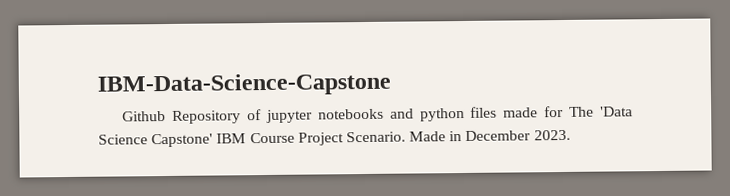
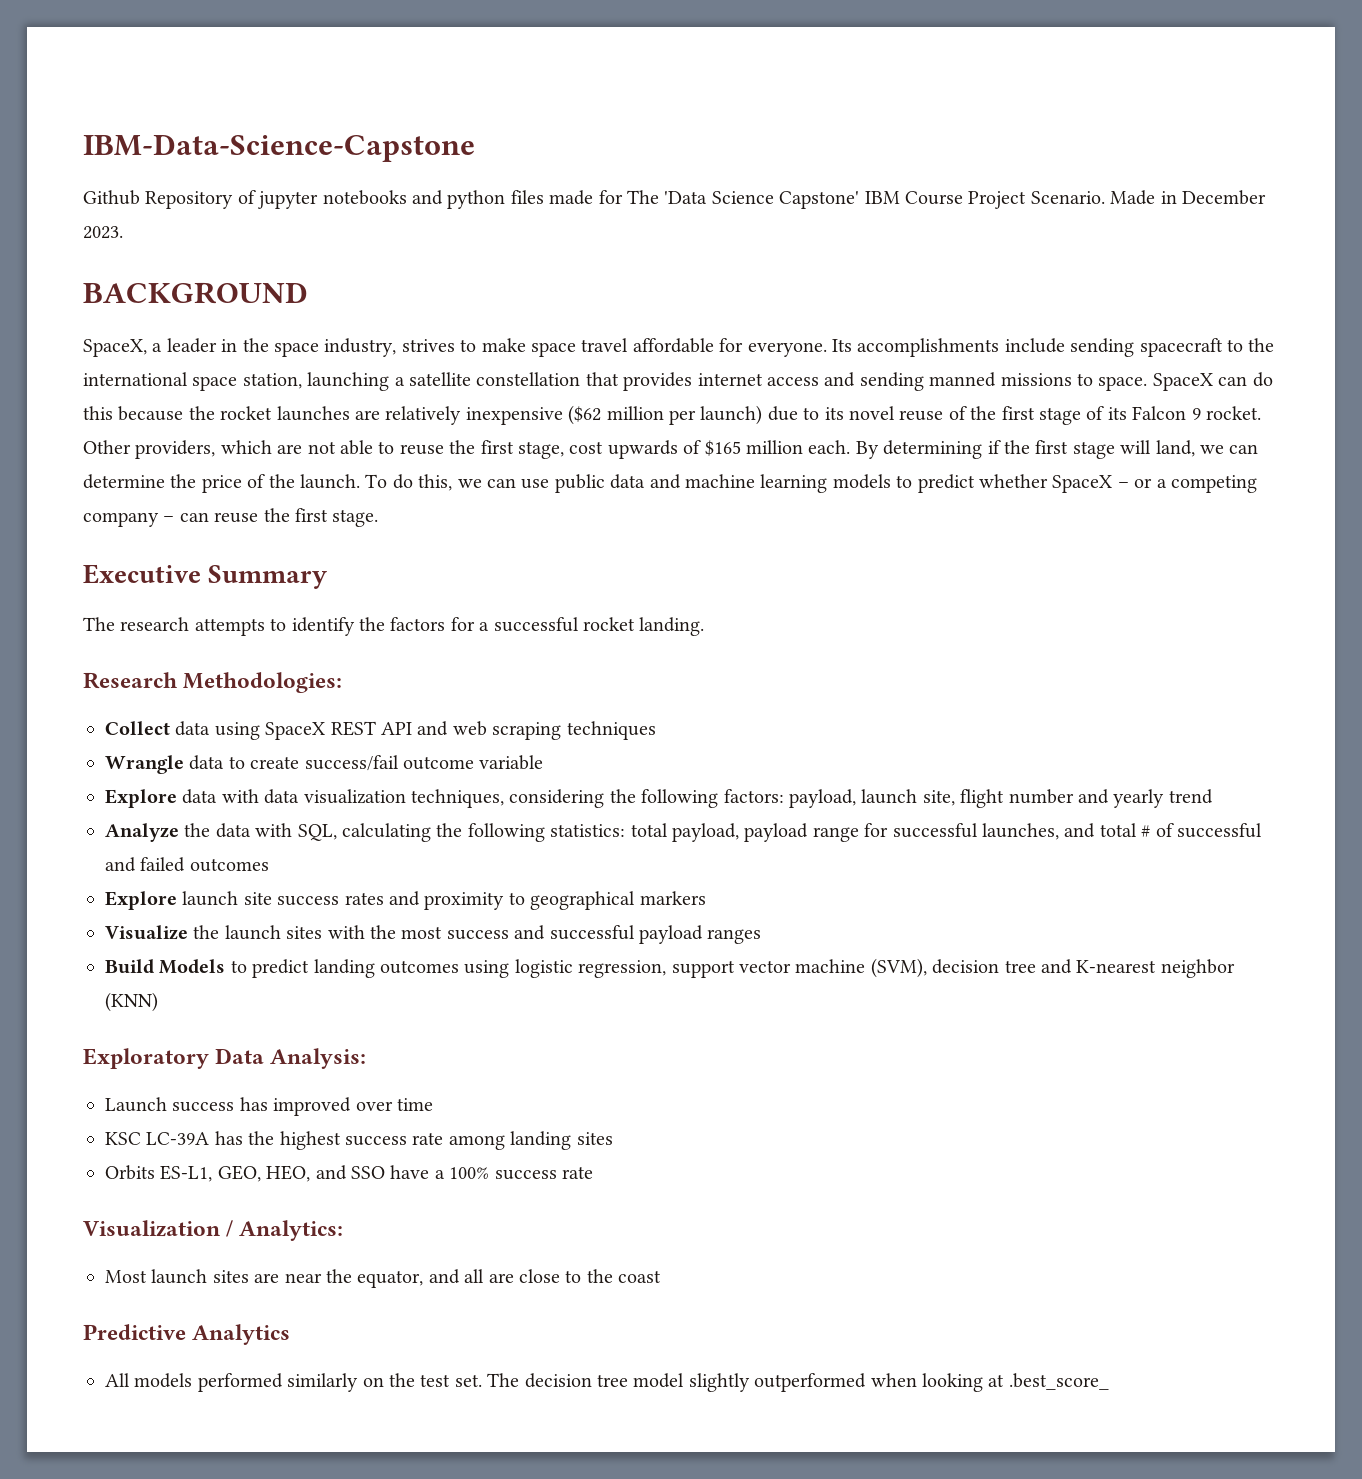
(571, 135) none -> [83,282,308,304] [83,338,1275,357] [83,372,1273,391] [83,405,1261,425] [83,440,1259,459] [83,474,1257,493] [83,508,379,527] [83,564,328,589] [83,617,705,636] [83,672,343,693] [105,721,656,740] [105,755,544,774] [105,789,1213,808] [105,823,1262,842] [105,857,269,872] [105,891,706,910] [105,925,762,944] [105,958,1235,978] [105,992,158,1012] [83,1048,367,1069] [105,1097,433,1116] [105,1131,613,1150] [105,1165,593,1182] [83,1220,344,1241] [105,1269,662,1288] [83,1324,291,1345] [105,1373,1109,1392] // BACKGROUND // SpaceX, a leader in the space industry, strives to make space travel affordable for everyone. Its accomplishments include sending spacecraft to the international space station, launching a satellite constellation that provides internet access and sending manned missions to space. SpaceX can do this because the rocket launches are relatively inexpensive ($62 million per launch) due to its novel reuse of the first stage of its Falcon 9 rocket. Other providers, which are not able to reuse the first stage, cost upwards of $165 million each. By determining if the first stage will land, we can determine the price of the launch. To do this, we can use public data and machine learning models to predict whether SpaceX – or a competing company – can reuse the first stage. // Executive Summary // The research attempts to identify the factors for a successful rocket landing. // Research Methodologies: // Collect data using SpaceX REST API and web scraping techniques // Wrangle data to create success/fail outcome variable // Explore data with data visualization techniques, considering the following factors: payload, launch site, flight number and yearly trend // Analyze the data with SQL, calculating the following statistics: total payload, payload range for successful launches, and total # of successful and failed outcomes // Explore launch site success rates and proximity to geographical markers // Visualize the launch sites with the most success and successful payload ranges // Build Models to predict landing outcomes using logistic regression, support vector machine (SVM), decision tree and K-nearest neighbor (KNN) // Exploratory Data Analysis: // Launch success has improved over time // KSC LC-39A has the highest success rate among landing sites // Orbits ES-L1, GEO, HEO, and SSO have a 100% success rate // Visualization / Analytics: // Most launch sites are near the equator, and all are close to the coast // Predictive Analytics // All models performed similarly on the test set. The decision tree model slightly outperformed when looking at .best_score_

